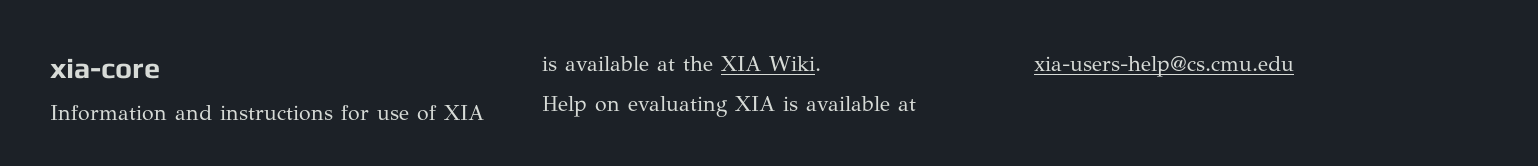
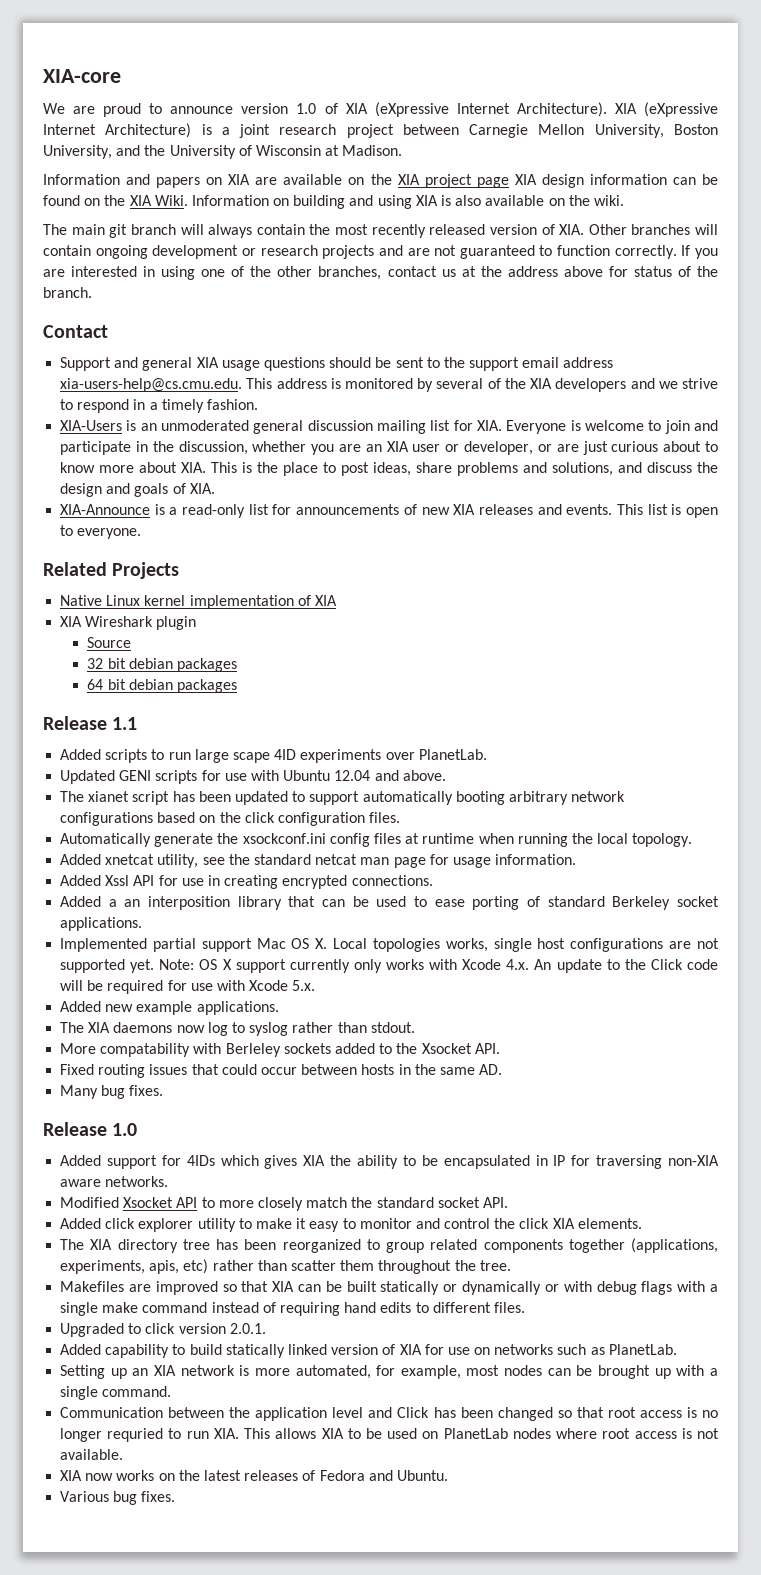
[50,58,160,79] [50,105,484,121] [542,56,821,71] [542,96,916,117] [1034,56,1294,77] xia-core // Information and instructions for use of XIA is available at the XIA Wiki. // Help on evaluating XIA is available at xia-users-help@cs.cmu.edu -> [43,69,121,83] [43,102,719,117] [43,123,718,138] [43,145,403,159] [43,174,718,188] [43,195,624,209] [43,224,718,238] [43,245,718,259] [43,266,718,280] [43,287,92,298] [43,325,108,338] [60,357,614,371] [60,378,718,392] [60,399,258,413] [60,420,719,434] [60,441,719,455] [60,462,718,476] [60,483,215,497] [60,504,719,518] [60,525,142,539] [43,562,180,579] [60,595,337,609] [60,616,197,630] [87,637,132,648] [87,658,237,672] [87,679,237,693] [43,716,138,730] [60,749,487,763] [60,770,446,784] [60,791,626,805] [60,812,401,826] [60,833,693,847] [60,854,577,868] [60,875,433,889] [60,896,720,910] [60,917,143,931] [60,938,720,952] [60,959,719,973] [60,980,316,994] [60,1001,279,1015] [60,1022,415,1036] [60,1043,500,1057] [60,1064,503,1078] [60,1085,164,1099] [43,1122,138,1136] [60,1155,719,1169] [60,1176,169,1187] [60,1197,508,1211] [60,1218,642,1232] [60,1238,718,1253] [60,1259,511,1274] [60,1281,719,1295] [60,1302,525,1316] [60,1323,266,1337] [60,1344,677,1358] [60,1365,718,1379] [60,1386,172,1400] [60,1407,719,1421] [60,1428,719,1442] [60,1449,124,1460] [60,1470,448,1481] [60,1491,176,1505] XIA-core // We are proud to announce version 1.0 of XIA (eXpressive Internet Architecture). XIA (eXpressive Internet Architecture) is a joint research project between Carnegie Mellon University, Boston University, and the University of Wisconsin at Madison. // Information and papers on XIA are available on the XIA project page XIA design information can be found on the XIA Wiki. Information on building and using XIA is also available on the wiki. // The main git branch will always contain the most recently released version of XIA. Other branches will contain ongoing development or research projects and are not guaranteed to function correctly. If you are interested in using one of the other branches, contact us at the address above for status of the branch. // Contact // Support and general XIA usage questions should be sent to the support email address xia-users-help@cs.cmu.edu. This address is monitored by several of the XIA developers and we strive to respond in a timely fashion. // XIA-Users is an unmoderated general discussion mailing list for XIA. Everyone is welcome to join and participate in the discussion, whether you are an XIA user or developer, or are just curious about to know more about XIA. This is the place to post ideas, share problems and solutions, and discuss the design and goals of XIA. // XIA-Announce is a read-only list for announcements of new XIA releases and events. This list is open to everyone. // Related Projects // Native Linux kernel implementation of XIA // XIA Wireshark plugin // Source // 32 bit debian packages // 64 bit debian packages // Release 1.1 // Added scripts to run large scape 4ID experiments over PlanetLab. // Updated GENI scripts for use with Ubuntu 12.04 and above. // The xianet script has been updated to support automatically booting arbitrary network configurations based on the click configuration files. // Automatically generate the xsockconf.ini config files at runtime when running the local topology. // Added xnetcat utility, see the standard netcat man page for usage information. // Added Xssl API for use in creating encrypted connections. // Added a an interposition library that can be used to ease porting of standard Berkeley socket applications. // Implemented partial support Mac OS X. Local topologies works, single host configurations are not supported yet. Note: OS X support currently only works with Xcode 4.x. An update to the Click code will be required for use with Xcode 5.x. // Added new example applications. // The XIA daemons now log to syslog rather than stdout. // More compatability with Berleley sockets added to the Xsocket API. // Fixed routing issues that could occur between hosts in the same AD. // Many bug fixes. // Release 1.0 // Added support for 4IDs which gives XIA the ability to be encapsulated in IP for traversing non-XIA aware networks. // Modified Xsocket API to more closely match the standard socket API. // Added click explorer utility to make it easy to monitor and control the click XIA elements. // The XIA directory tree has been reorganized to group related components together (applications, experiments, apis, etc) rather than scatter them throughout the tree. // Makefiles are improved so that XIA can be built statically or dynamically or with debug flags with a single make command instead of requiring hand edits to different files. // Upgraded to click version 2.0.1. // Added capability to build statically linked version of XIA for use on networks such as PlanetLab. // Setting up an XIA network is more automated, for example, most nodes can be brought up with a single command. // Communication between the application level and Click has been changed so that root access is no longer requried to run XIA. This allows XIA to be used on PlanetLab nodes where root access is not available. // XIA now works on the latest releases of Fedora and Ubuntu. // Various bug fixes.

